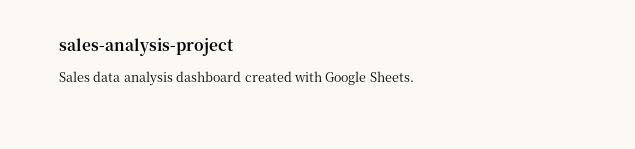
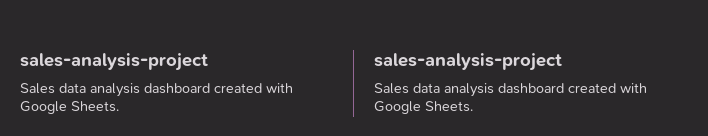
[59,38,234,56] [59,71,414,86] sales-analysis-project // Sales data analysis dashboard created with Google Sheets. -> [20,53,208,71] [20,83,293,97] [20,101,119,114] [374,53,562,71] [374,83,647,97] [374,101,473,114] sales-analysis-project // Sales data analysis dashboard created with Google Sheets. // sales-analysis-project // Sales data analysis dashboard created with Google Sheets.

